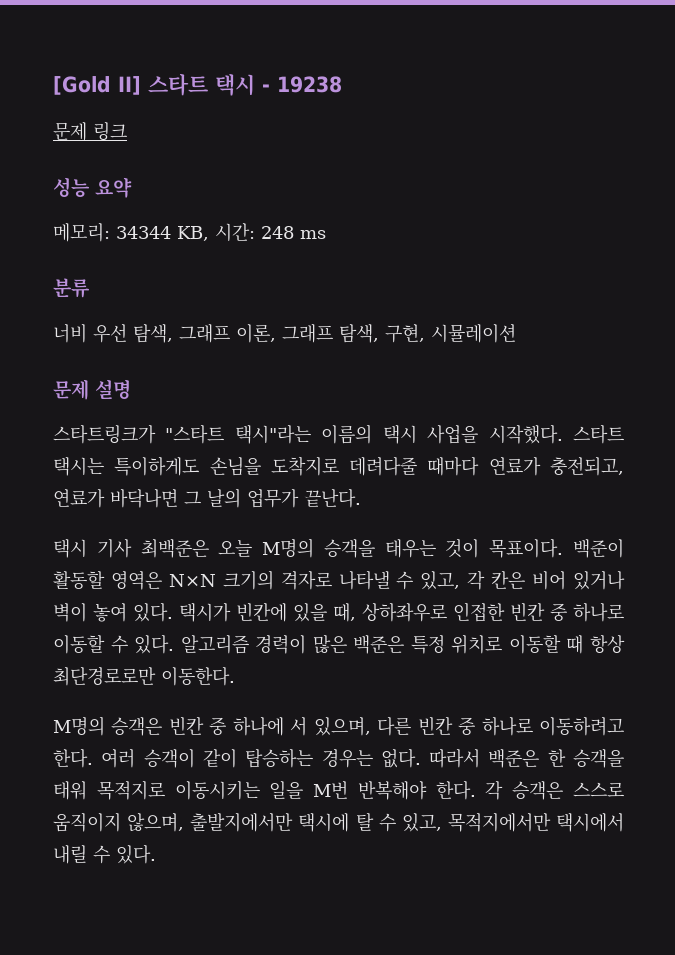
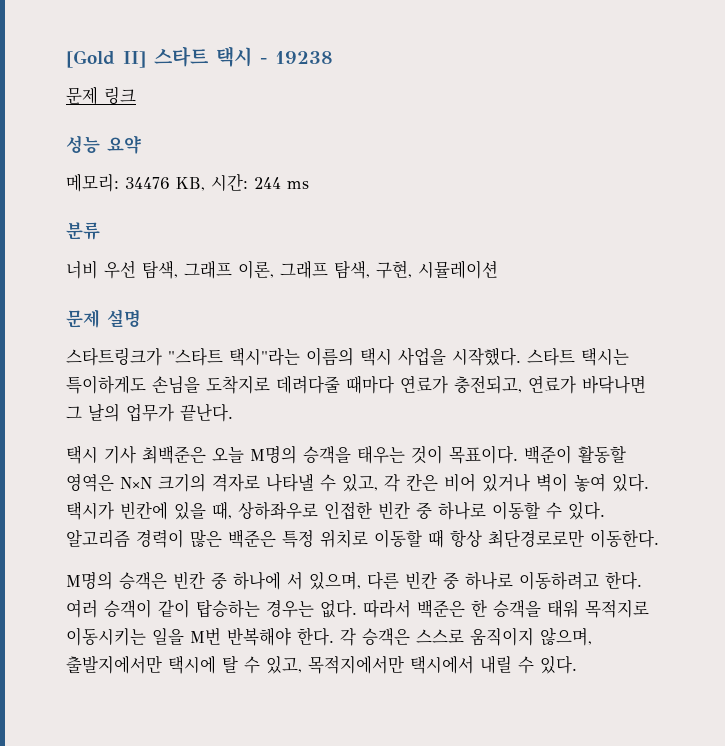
[116,226,171,239] 34344 -> [125,177,170,189] 34476
[261,226,294,239] 248 -> [254,177,281,189] 244

